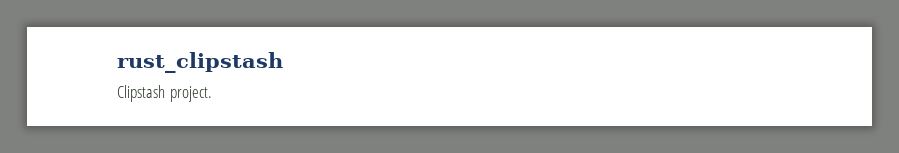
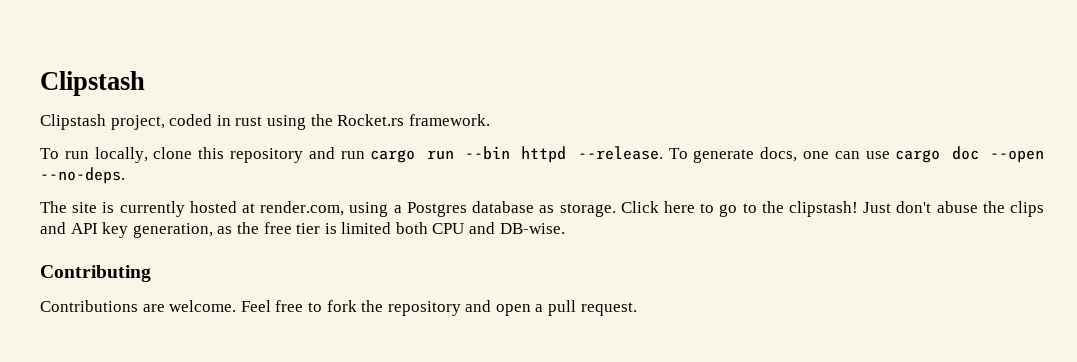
[117,52,283,73] [117,85,212,102] rust_clipstash // Clipstash project. -> [40,71,145,96] [40,114,490,130] [40,146,1044,163] [40,167,125,184] [40,201,1045,217] [40,222,565,238] [40,265,151,282] [40,300,637,316] Clipstash // Clipstash project, coded in rust using the Rocket.rs framework. // To run locally, clone this repository and run cargo run --bin httpd --release. To generate docs, one can use cargo doc --open --no-deps. // The site is currently hosted at render.com, using a Postgres database as storage. Click here to go to the clipstash! Just don't abuse the clips and API key generation, as the free tier is limited both CPU and DB-wise. // Contributing // Contributions are welcome. Feel free to fork the repository and open a pull request.

